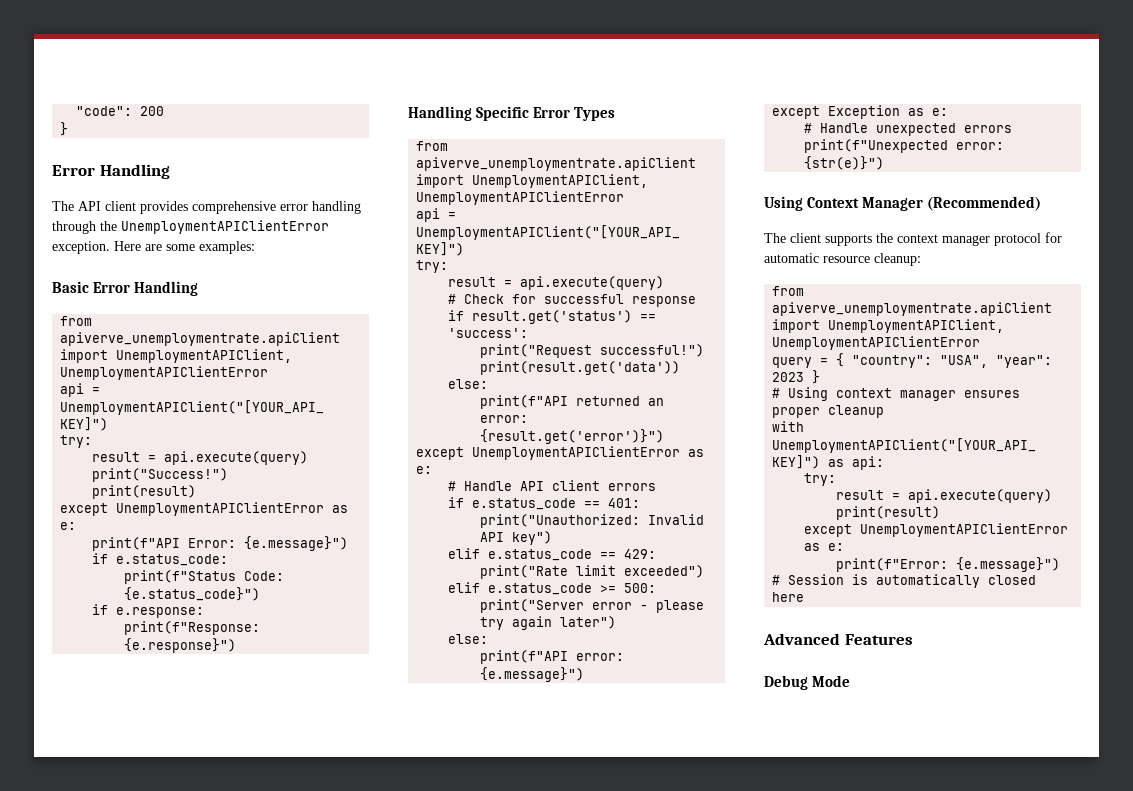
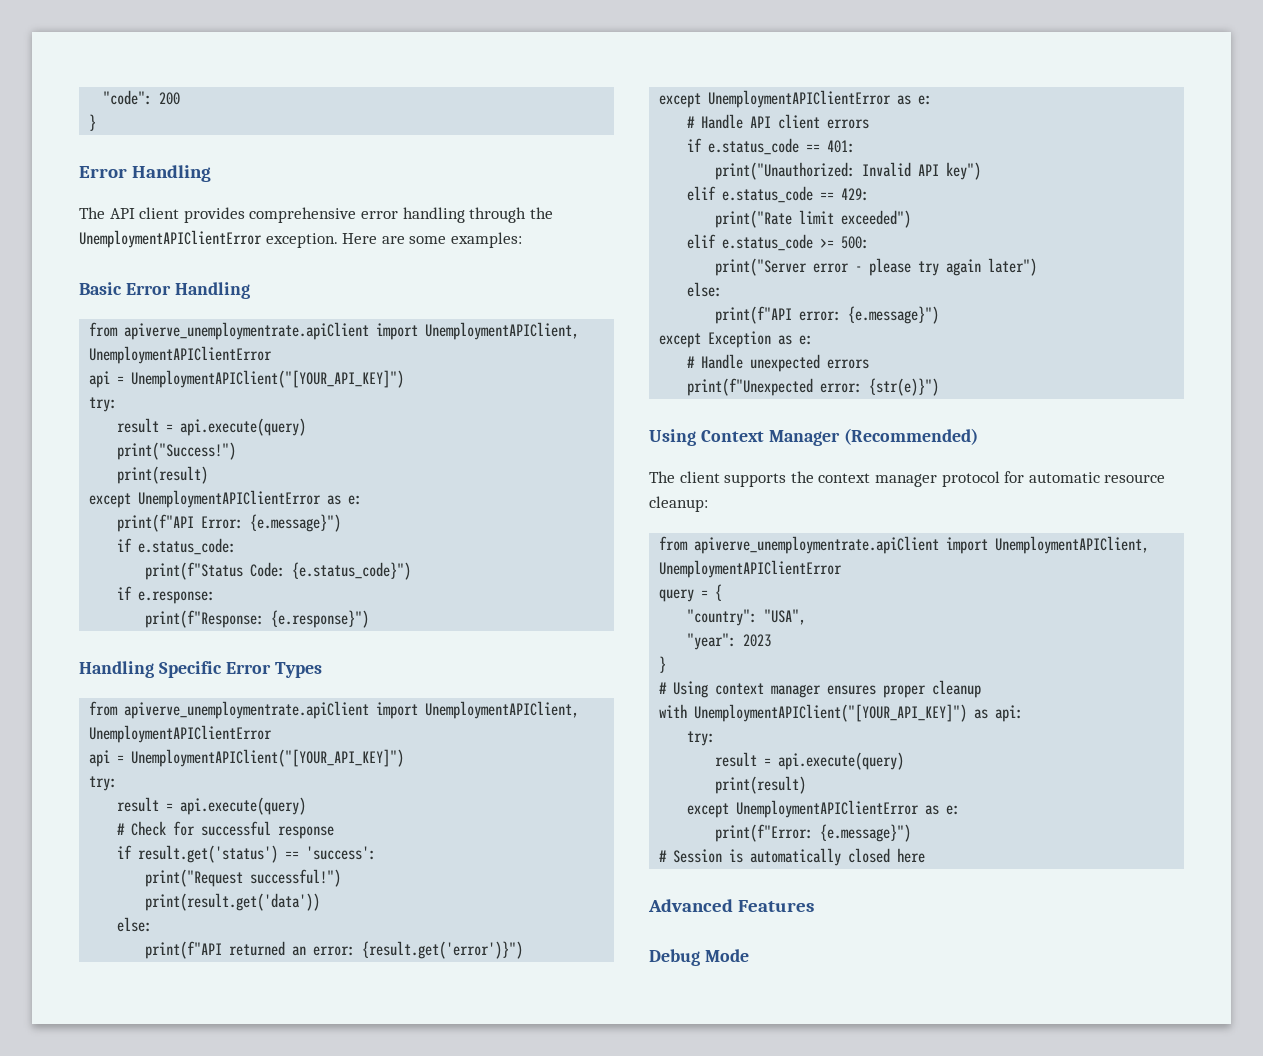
(845, 360) none -> (723, 592) //
(989, 361) none -> (807, 617) //
(805, 377) none -> (772, 640) //

